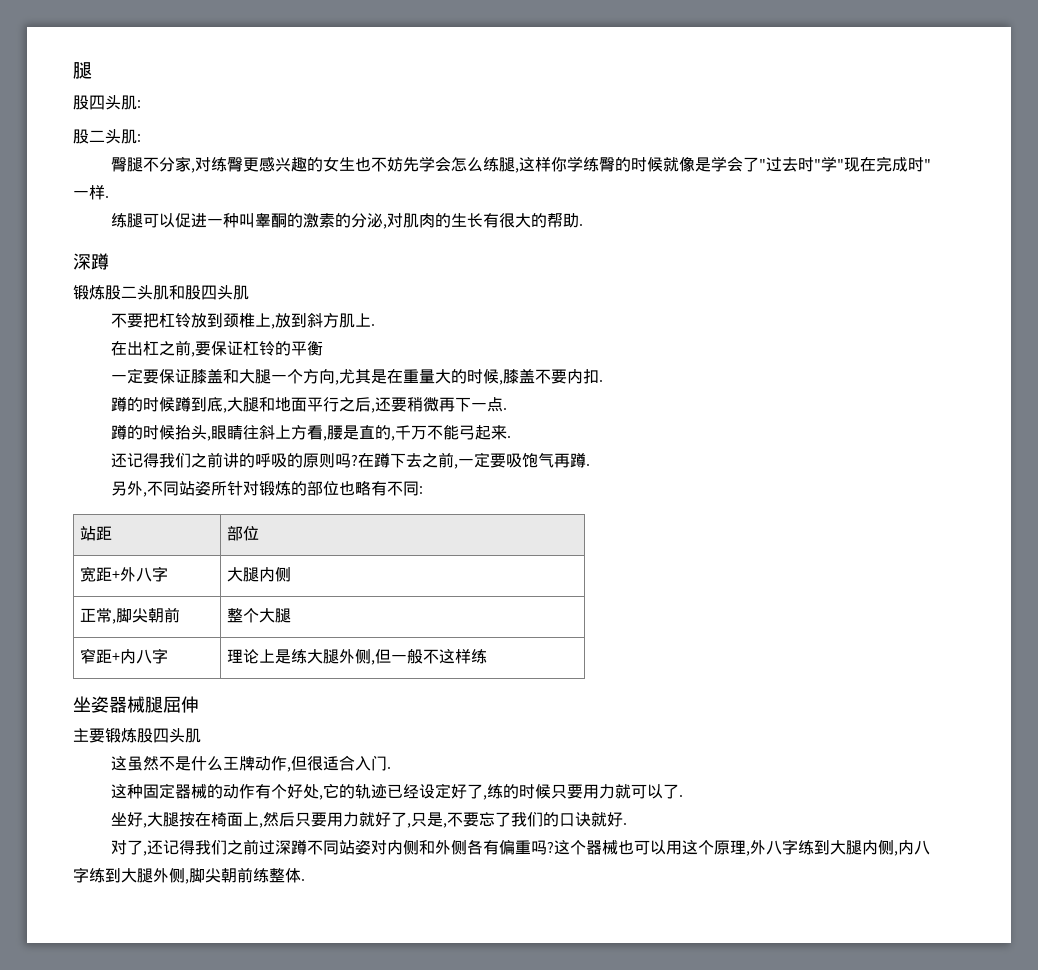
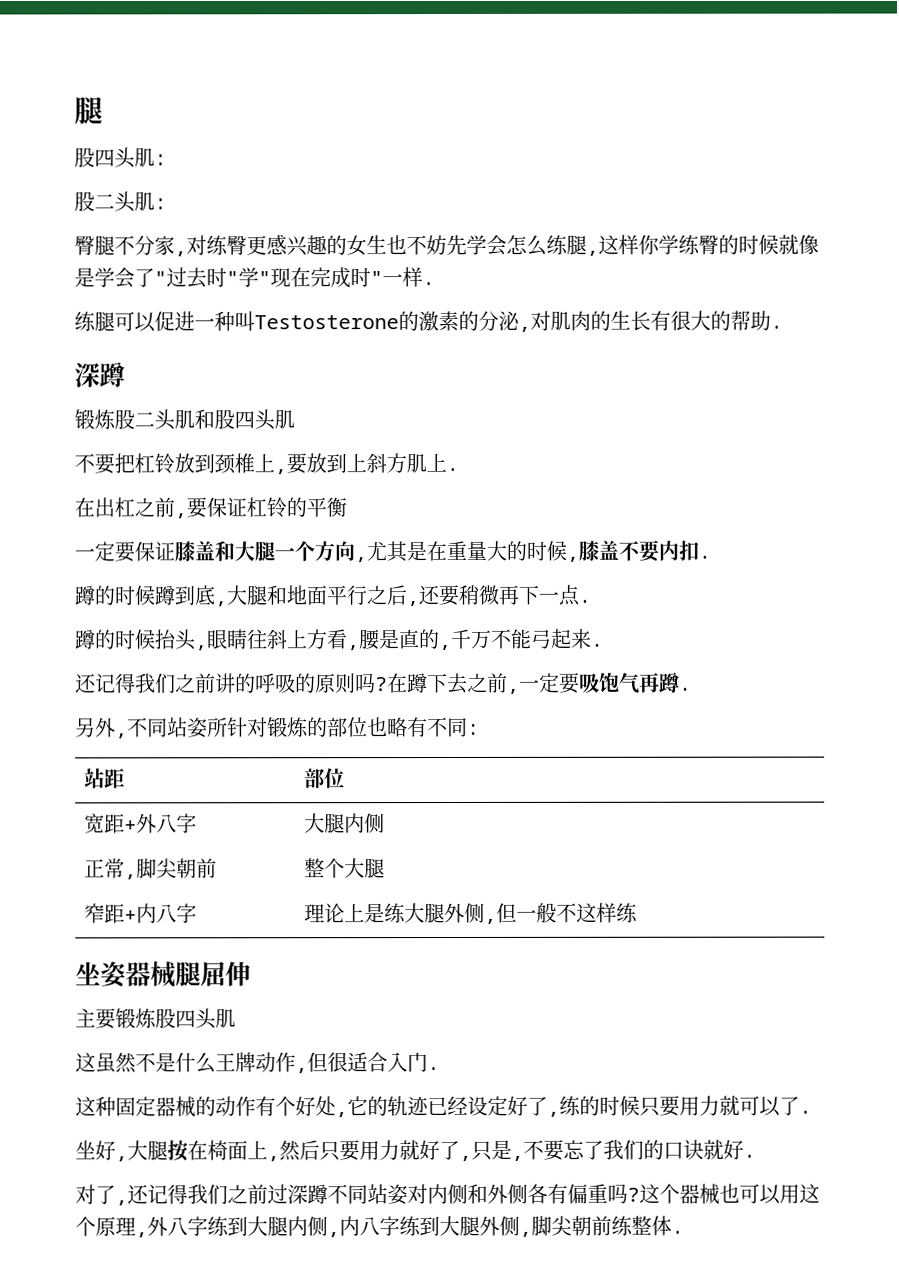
[254,213,287,228] 睾酮 -> [254,315,399,330] Testosterone
[274,313,307,328] 放到 -> [286,453,367,475] 要放到上

